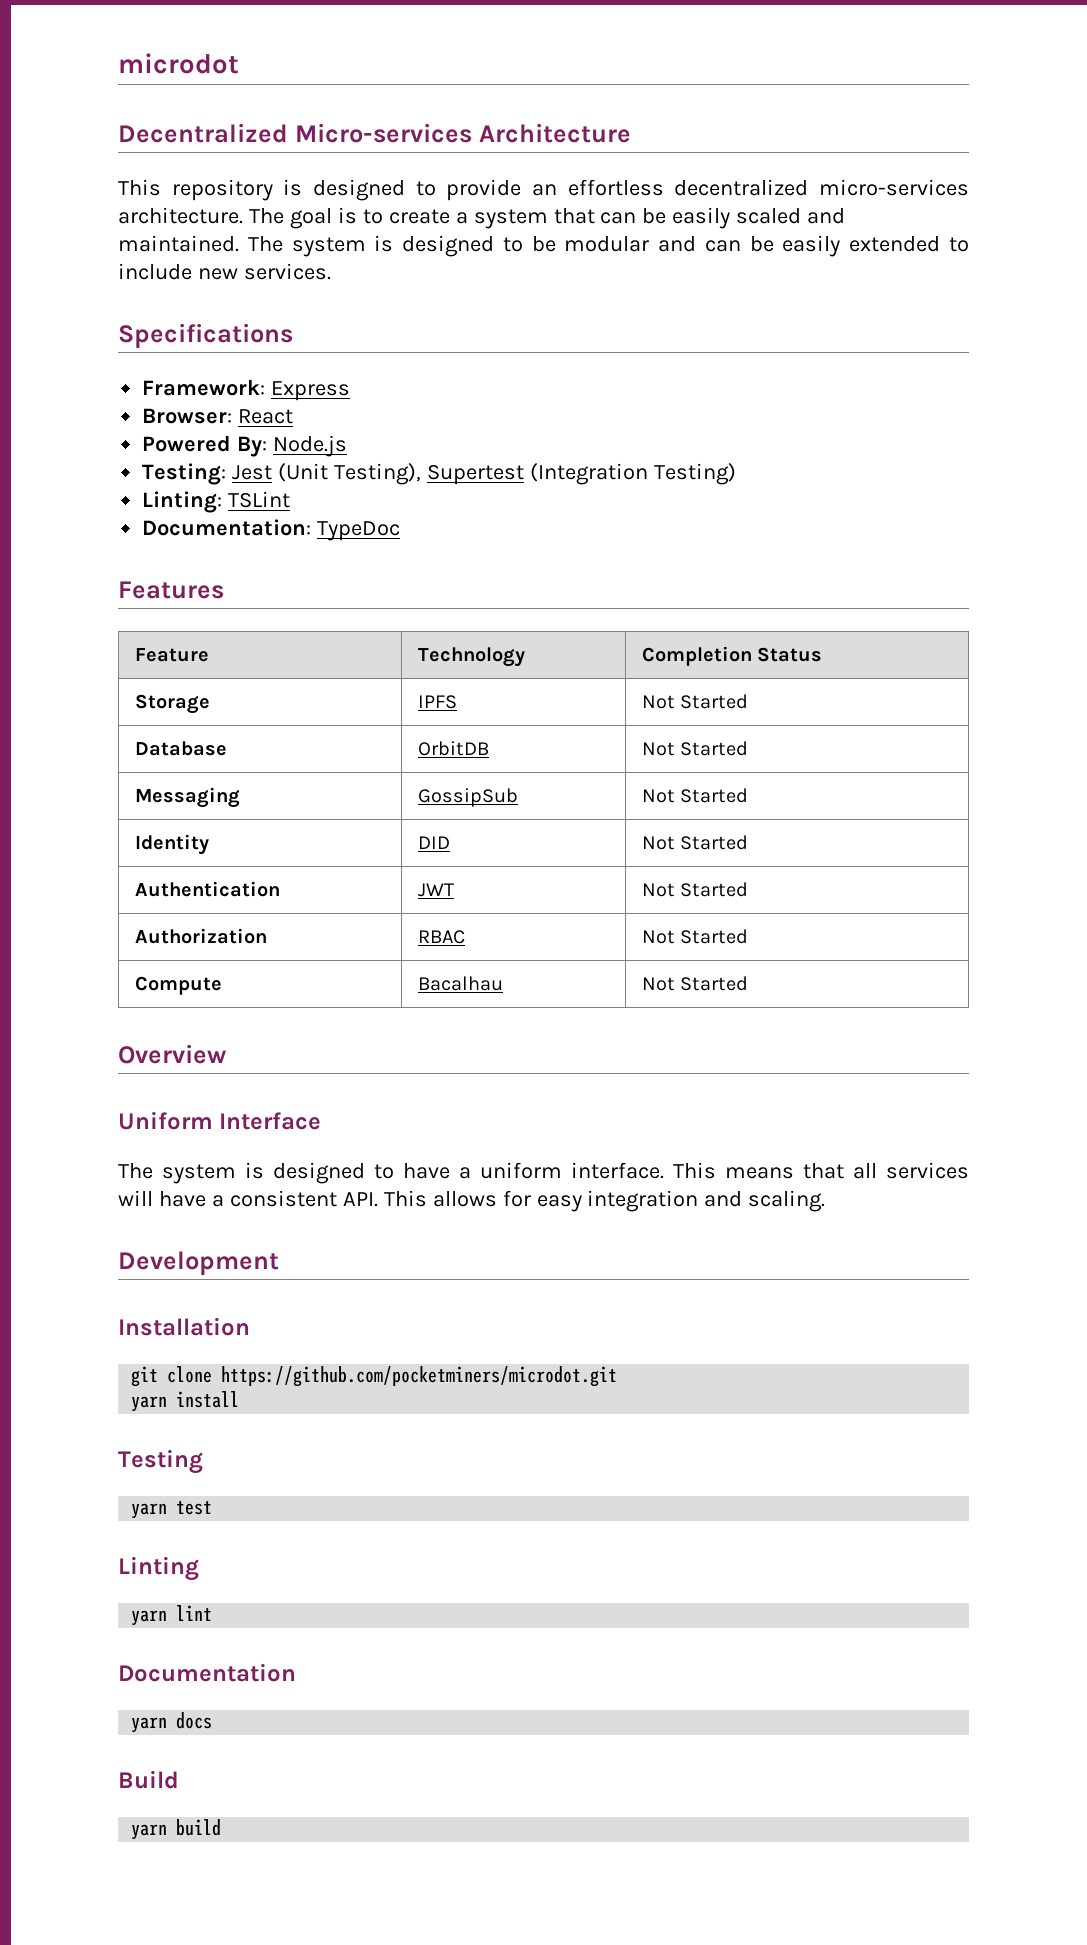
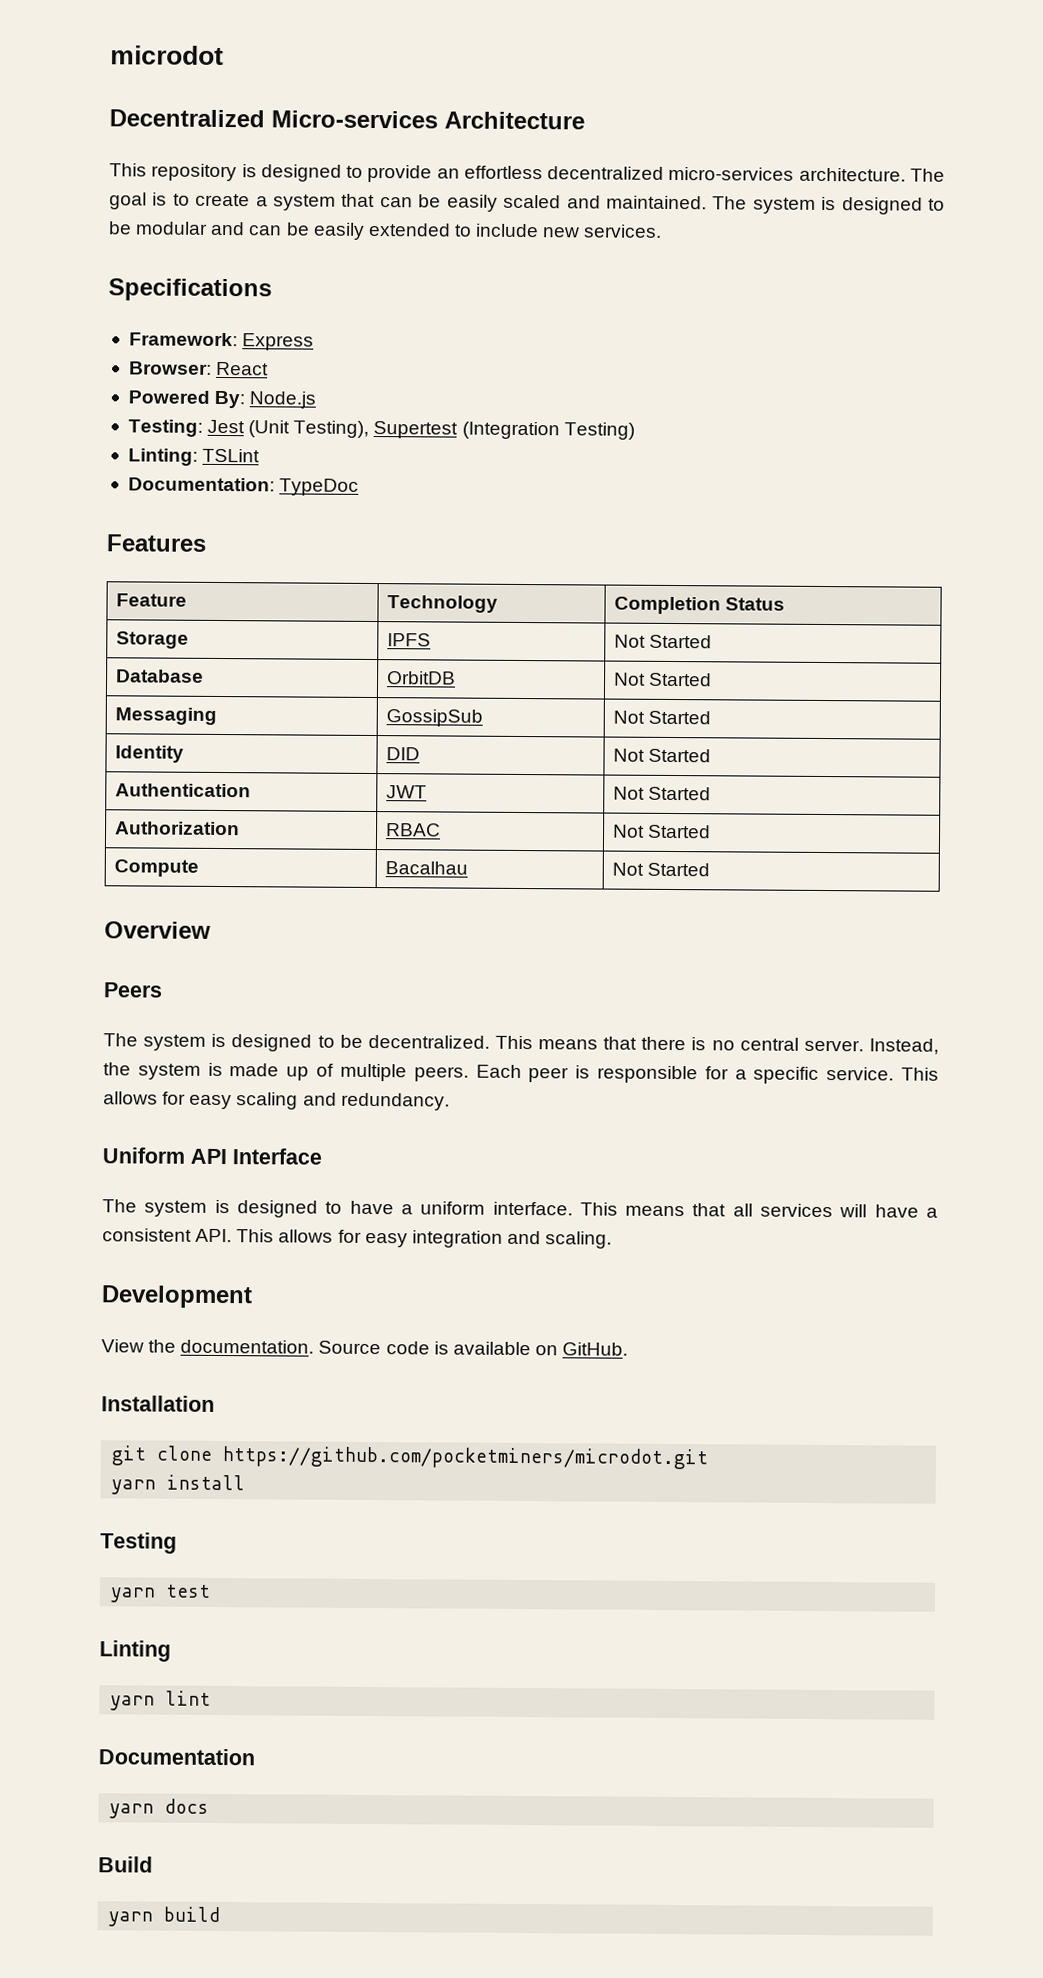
(226, 1054) none -> [103,982,163,998] [103,1033,939,1055] [103,1062,939,1084] [103,1091,450,1111] // Peers // The system is designed to be decentralized. This means that there is no central server. Instead, the system is made up of multiple peers. Each peer is responsible for a specific service. This allows for easy scaling and redundancy.
(213, 1120) none -> [190,1148,227,1165] API
(279, 1263) none -> [101,1339,629,1356] // View the documentation. Source code is available on GitHub.

